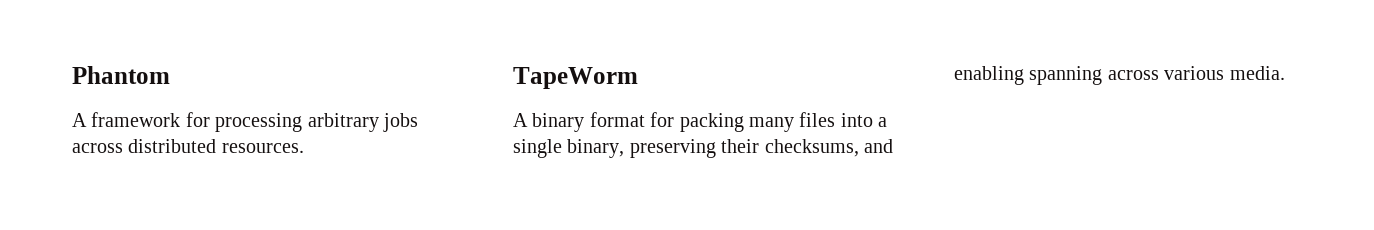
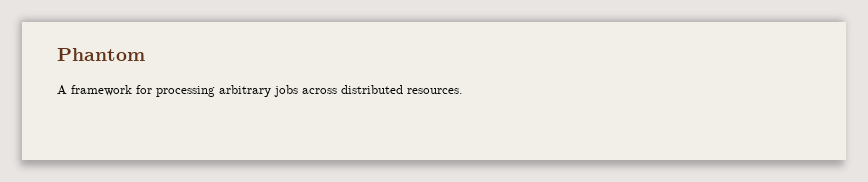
[513,67,638,89] [513,112,888,132] [513,139,893,158] [954,66,1285,85] // TapeWorm // A binary format for packing many files into a single binary, preserving their checksums, and enabling spanning across various media. -> (463, 91) none

